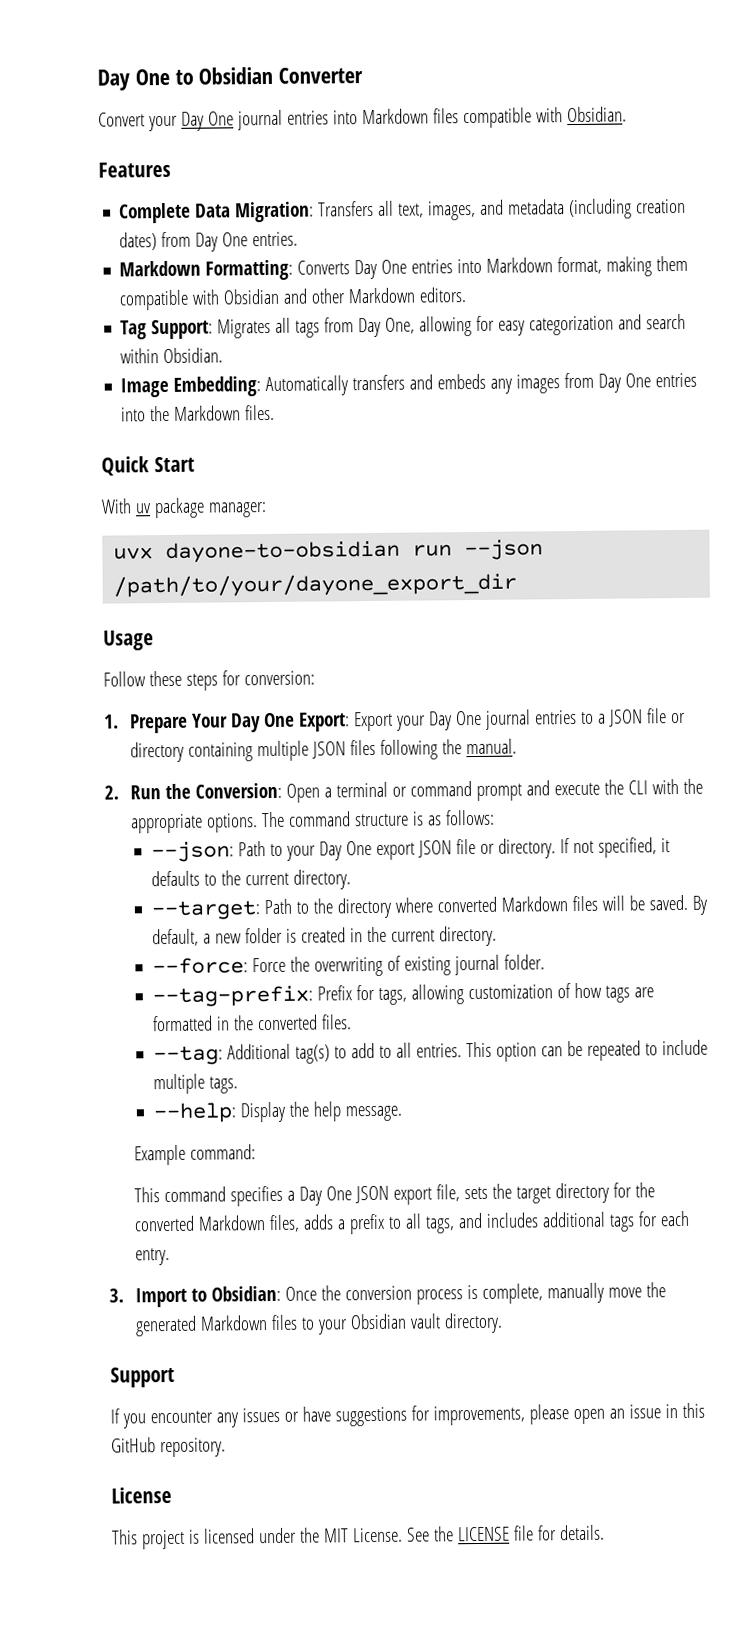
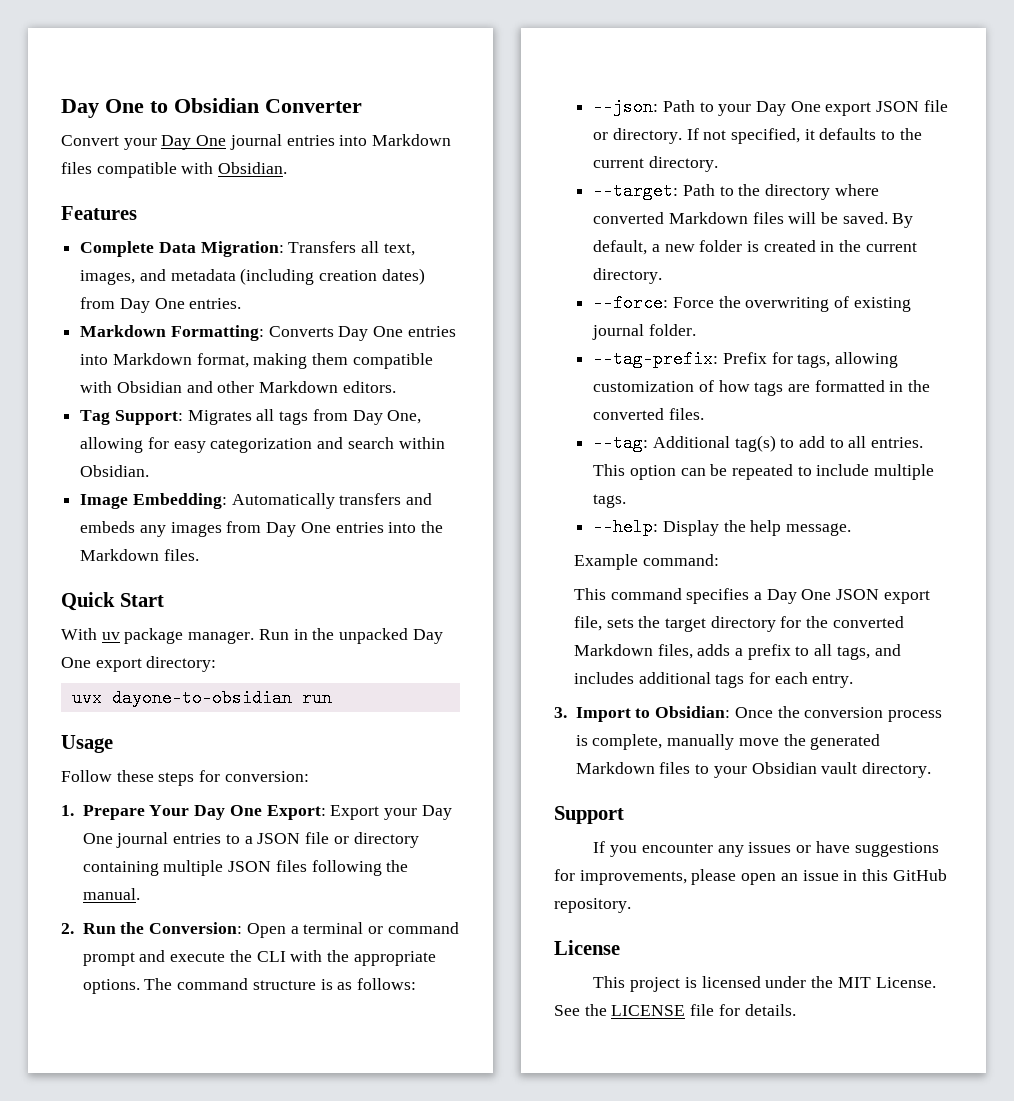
[207,502,267,518] manager: -> [188,628,443,644] [61,656,217,672] manager. Run in the unpacked Day One export directory:
[464,539,544,561] [113,572,518,598] --json /path/to/your/dayone_export_dir -> (332, 698) none

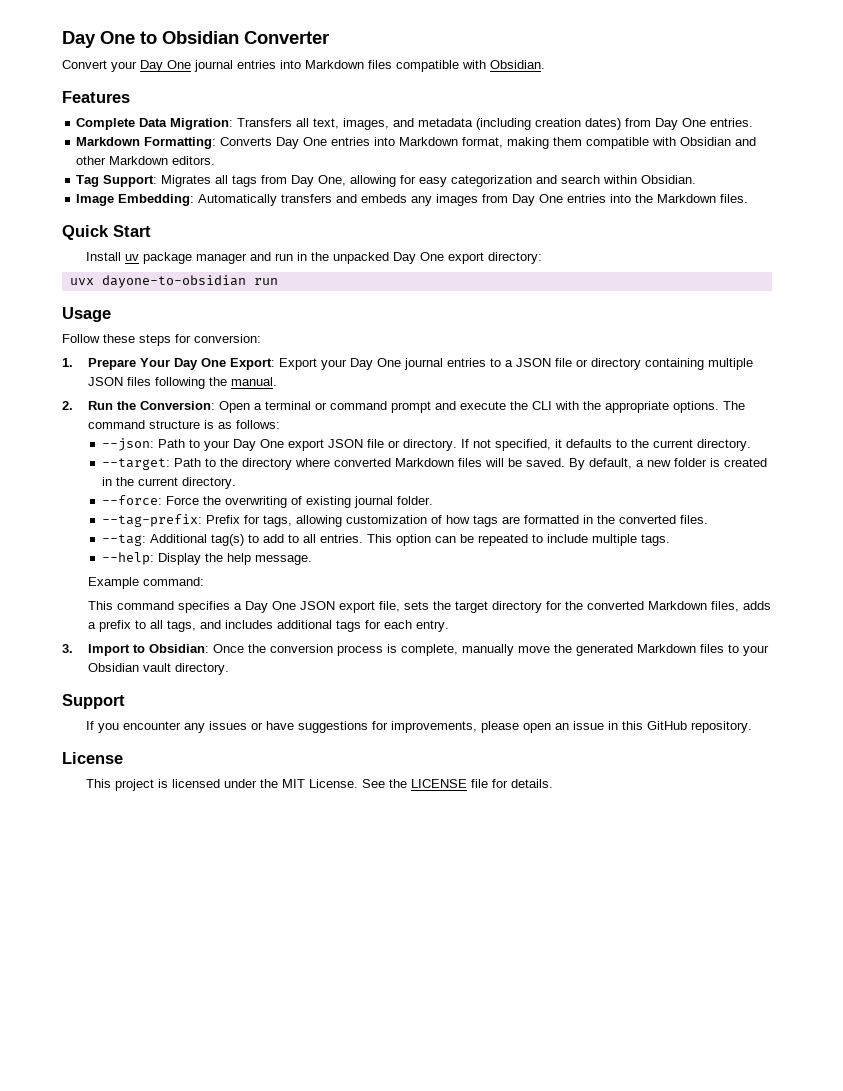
[61,628,97,640] With -> [86,252,122,261] Install
[188,629,289,644] manager. Run -> [196,252,294,264] manager and run

